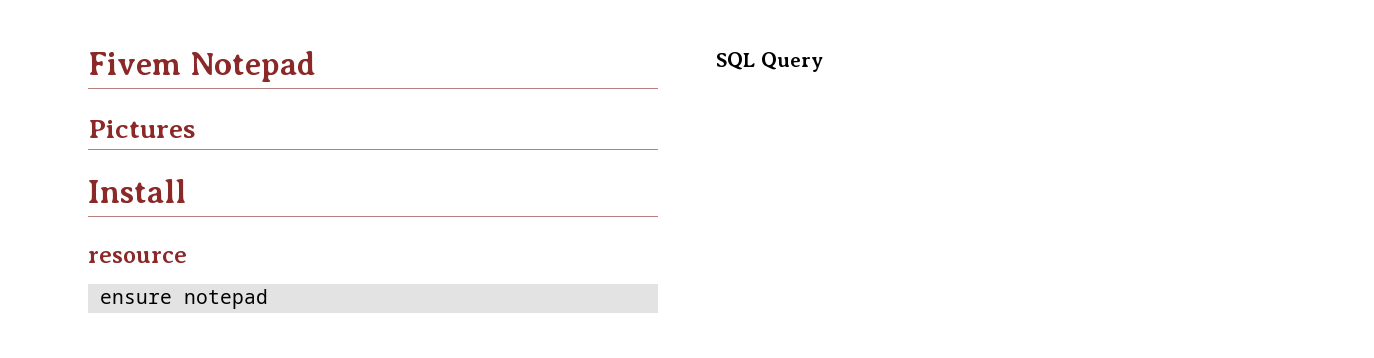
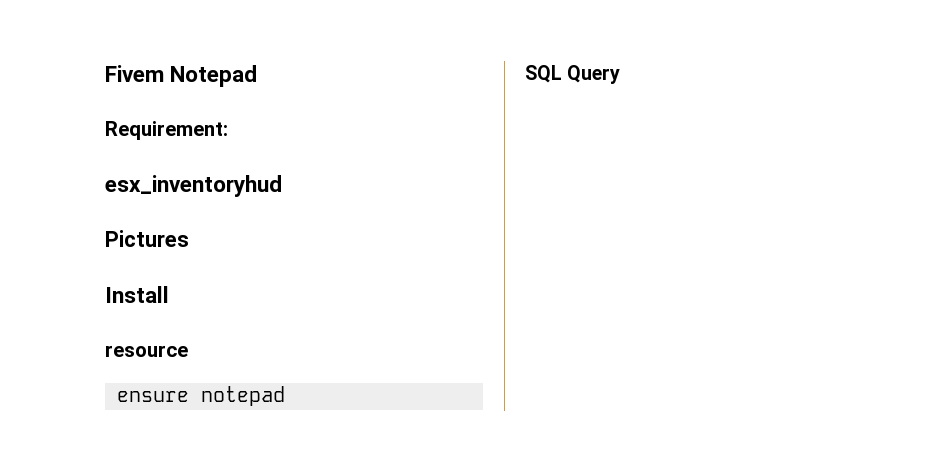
(316, 66) none -> [105,121,228,140] [105,175,282,197] // Requirement: // esx_inventoryhud

